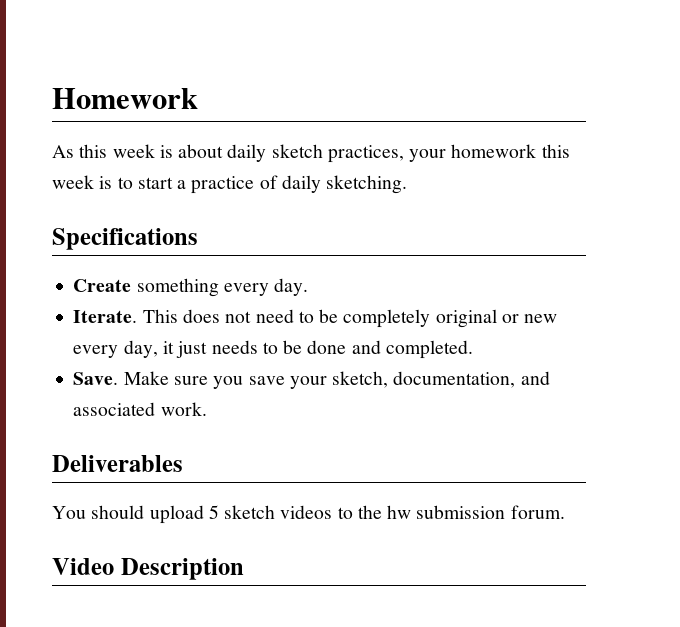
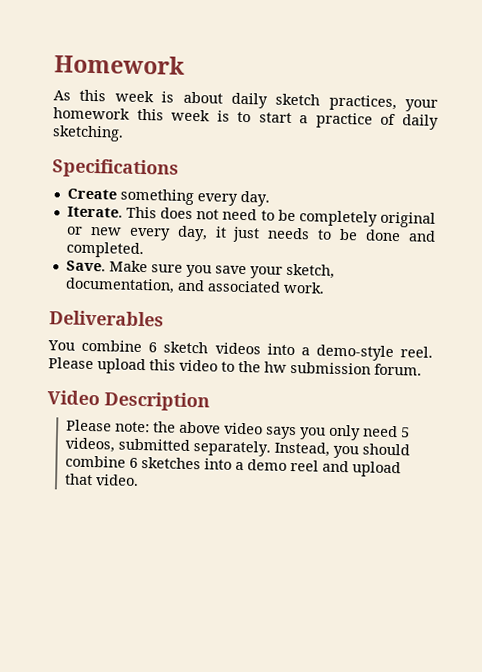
[91,505,333,524] should upload 5 sketch videos -> [81,339,433,362] [48,357,218,375] combine 6 sketch videos into a demo-style reel. Please upload this video
(244, 569) none -> [65,419,410,441] [64,437,410,459] [64,455,401,478] [64,473,139,486] // Please note: the above video says you only need 5 videos, submitted separately. Instead, you should combine 6 sketches into a demo reel and upload that video.

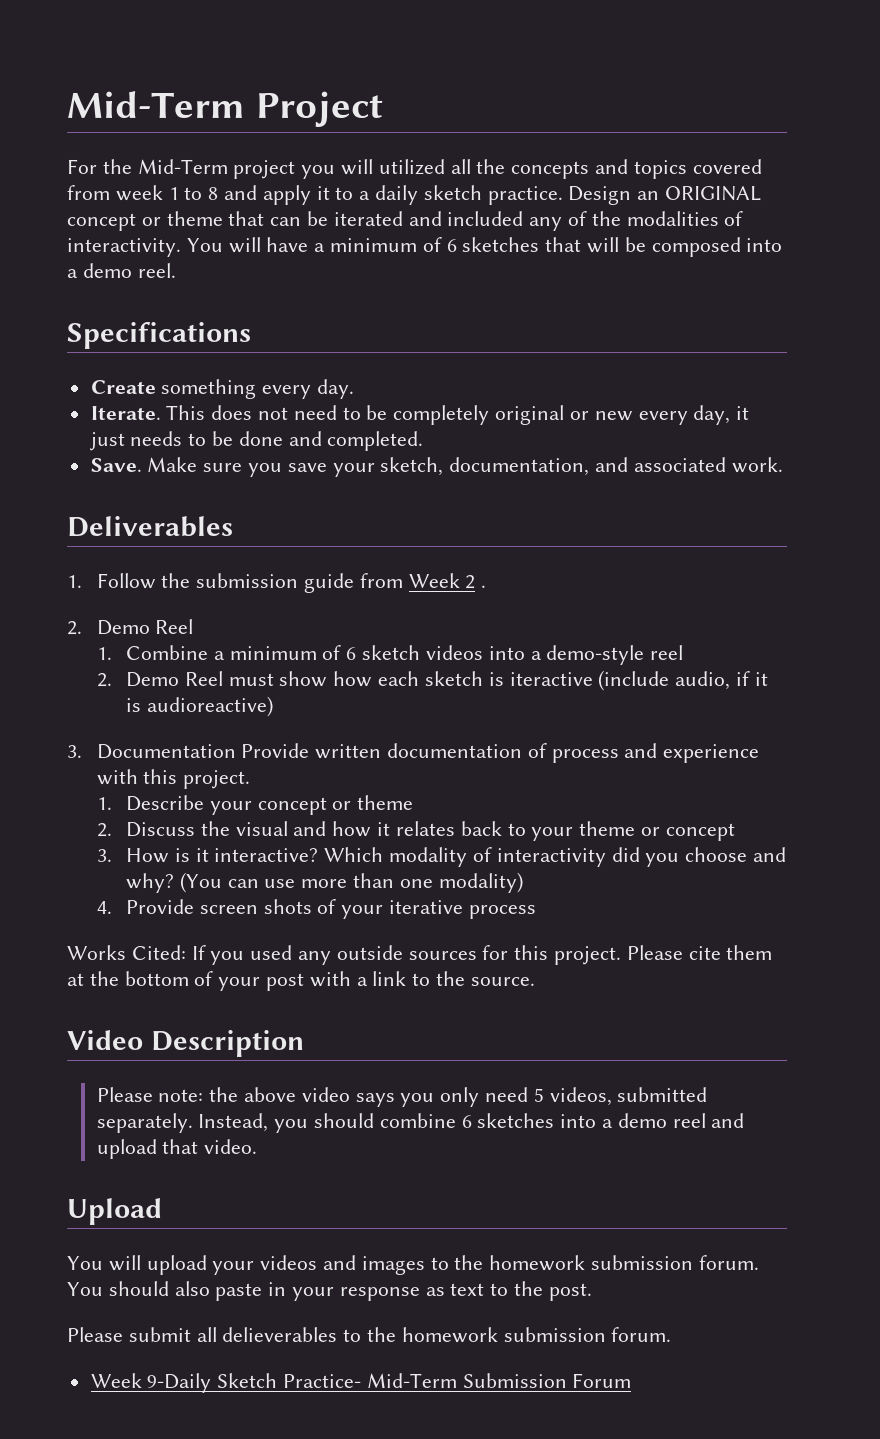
[54,54,185,75] [53,89,438,112] [53,107,439,130] [52,125,124,142] Homework // As this week is about daily sketch practices, your homework this week is to start a practice of daily sketching. -> [67,91,383,127] [67,159,762,179] [67,185,762,205] [67,211,744,231] [67,237,783,257] [67,263,176,278] Mid-Term Project // For the Mid-Term project you will utilized all the concepts and topics covered from week 1 to 8 and apply it to a daily sketch practice. Design an ORIGINAL concept or theme that can be iterated and included any of the modalities of interactivity. You will have a minimum of 6 sketches that will be composed into a demo reel.
[47,339,143,353] You combine -> [67,573,487,593] [67,619,194,635] [96,645,342,660] 1. Follow the submission guide from Week 2 . // 2. Demo Reel // 1. Combine a minimum of
[400,346,433,358] [48,357,422,376] reel. Please upload this video to the hw submission forum. -> [650,645,684,660] [96,670,768,691] [126,696,273,717] [67,743,760,763] [96,769,251,789] [96,795,414,815] [96,821,735,841] [96,847,786,867] [126,872,523,893] [96,899,536,919] [67,945,773,965] [67,971,535,991] reel // 2. Demo Reel must show how each sketch is iteractive (include audio, if it is audioreactive) // 3. Documentation Provide written documentation of process and experience with this project. // 1. Describe your concept or theme // 2. Discuss the visual and how it relates back to your theme or concept // 3. How is it interactive? Which modality of interactivity did you choose and why? (You can use more than one modality) // 4. Provide screen shots of your iterative process // Works Cited: If you used any outside sources for this project. Please cite them at the bottom of your post with a link to the source.
(139, 480) none -> [67,1198,162,1225] [67,1255,759,1275] [67,1281,592,1301] [67,1327,672,1343] [90,1373,632,1393] // Upload // You will upload your videos and images to the homework submission forum. You should also paste in your response as text to the post. // Please submit all delieverables to the homework submission forum. // Week 9-Daily Sketch Practice- Mid-Term Submission Forum

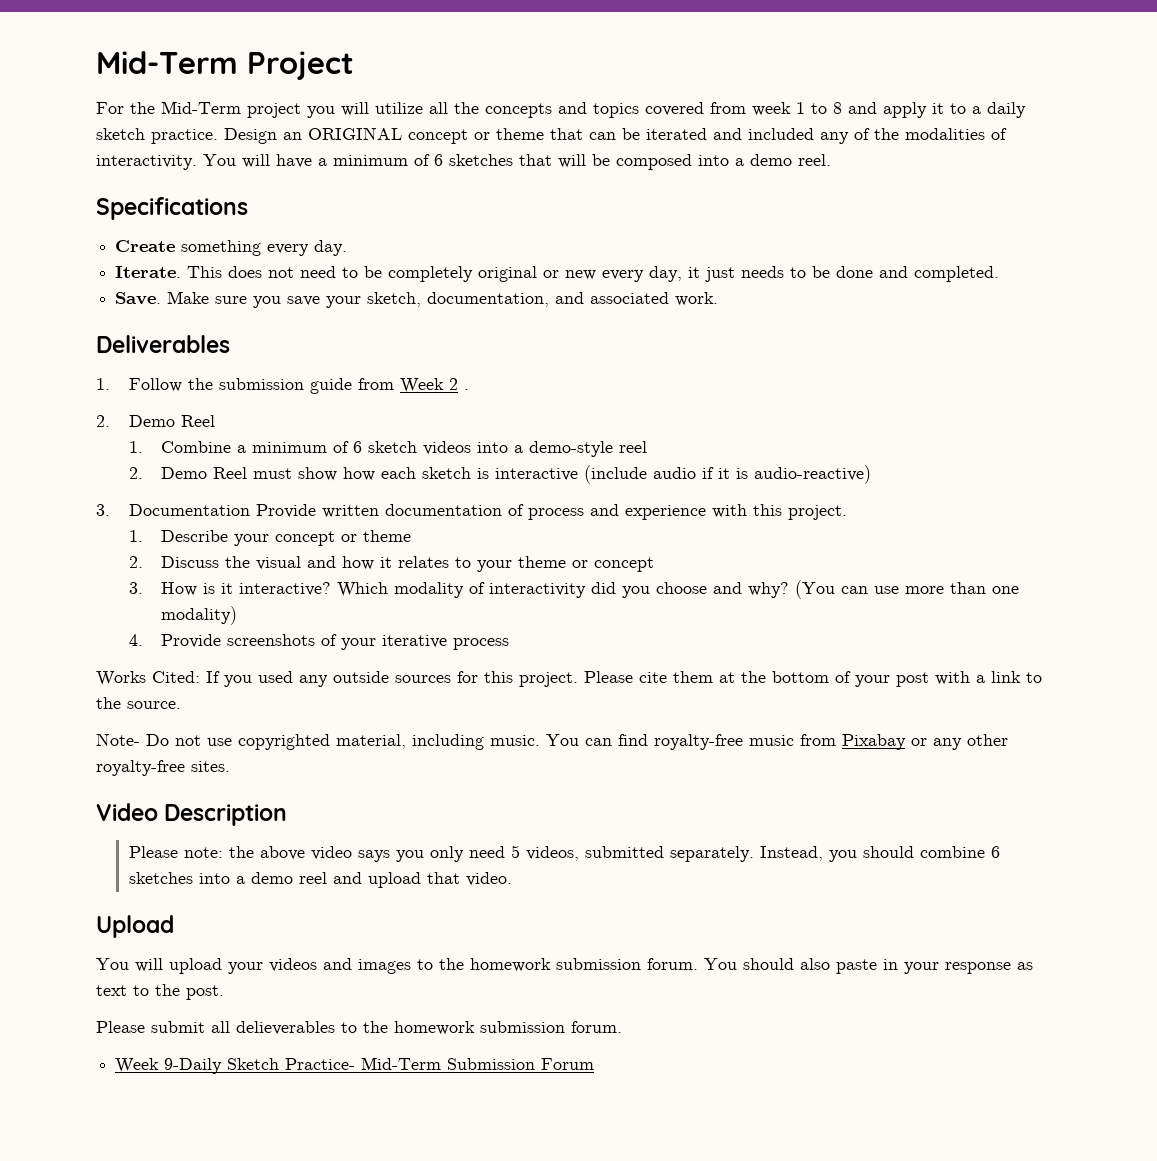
[378,159,445,175] utilized -> [375,102,423,114] utilize
[509,670,731,691] iteractive (include audio, -> [495,465,697,484] interactive (include audio
[146,696,273,717] audioreactive) -> [754,465,872,484] audio-reactive)
[460,821,502,836] back -> (450, 562) none
[199,899,312,914] screen shots -> [227,634,316,646] screenshots
(535, 981) none -> [96,733,1008,750] [96,760,230,776] // Note- Do not use copyrighted material, including music. You can find royalty-free music from Pixabay or any other royalty-free sites.

